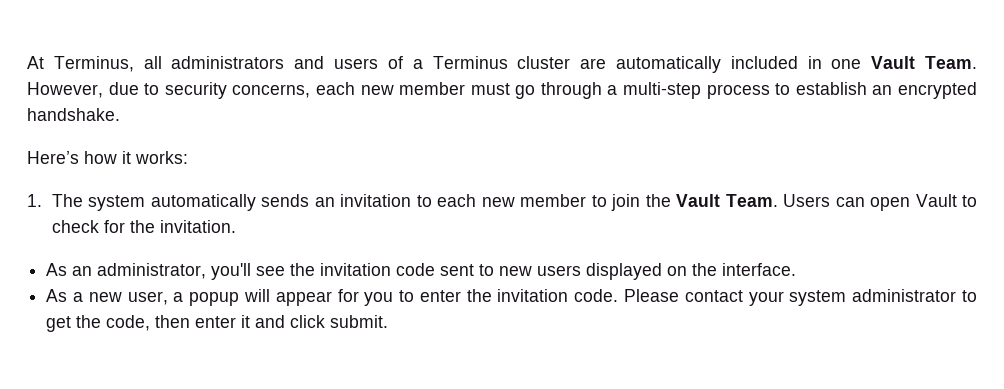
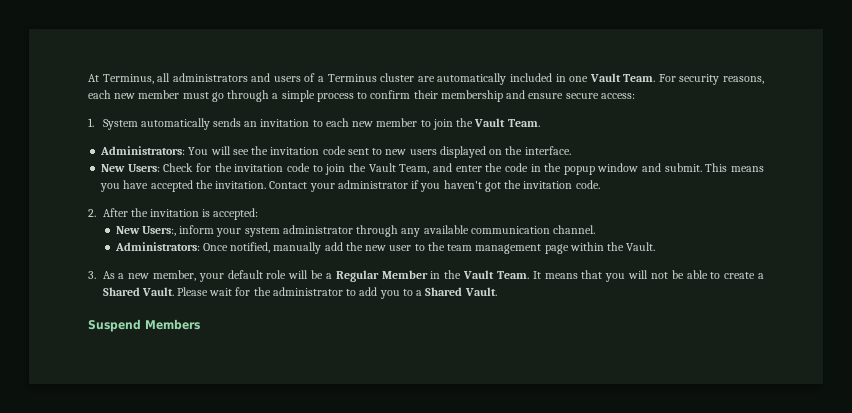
[27,82,311,99] However, due to security concerns, -> [658,74,764,85] For security reasons,
[623,82,702,99] multi-step -> [281,90,315,102] simple
[795,82,978,99] [27,108,120,121] [27,151,188,164] establish an encrypted handshake. // Here’s how it works: -> [370,90,635,102] confirm their membership and ensure secure access:
[51,194,146,211] The system -> [102,119,138,130] System
[783,194,978,211] [51,220,236,233] [46,263,252,280] Users can open Vault to check for the invitation. // As an administrator, you'll -> [100,146,231,155] // Administrators: You will
[46,289,978,306] [46,315,389,332] As a new user, a popup will appear for you to enter the invitation code. Please contact your system administrator to get the code, then enter it and click submit. -> [101,163,764,175] [100,180,600,192] [88,208,259,220] [115,225,596,237] [114,242,656,254] [88,270,764,282] [102,287,497,299] [88,319,200,332] New Users: Check for the invitation code to join the Vault Team, and enter the code in the popup window and submit. This means you have accepted the invitation. Contact your administrator if you haven't got the invitation code. // 2. After the invitation is accepted: // New Users:, inform your system administrator through any available communication channel. // Administrators: Once notified, manually add the new user to the team management page within the Vault. // 3. As a new member, your default role will be a Regular Member in the Vault Team. It means that you will not be able to create a Shared Vault. Please wait for the administrator to add you to a Shared Vault. // Suspend Members

